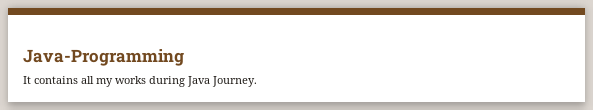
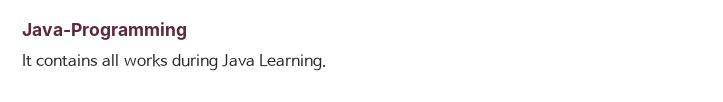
[96,78,113,87] my -> (120, 60) none
[212,76,257,87] Journey. -> [259,54,328,71] Learning.

